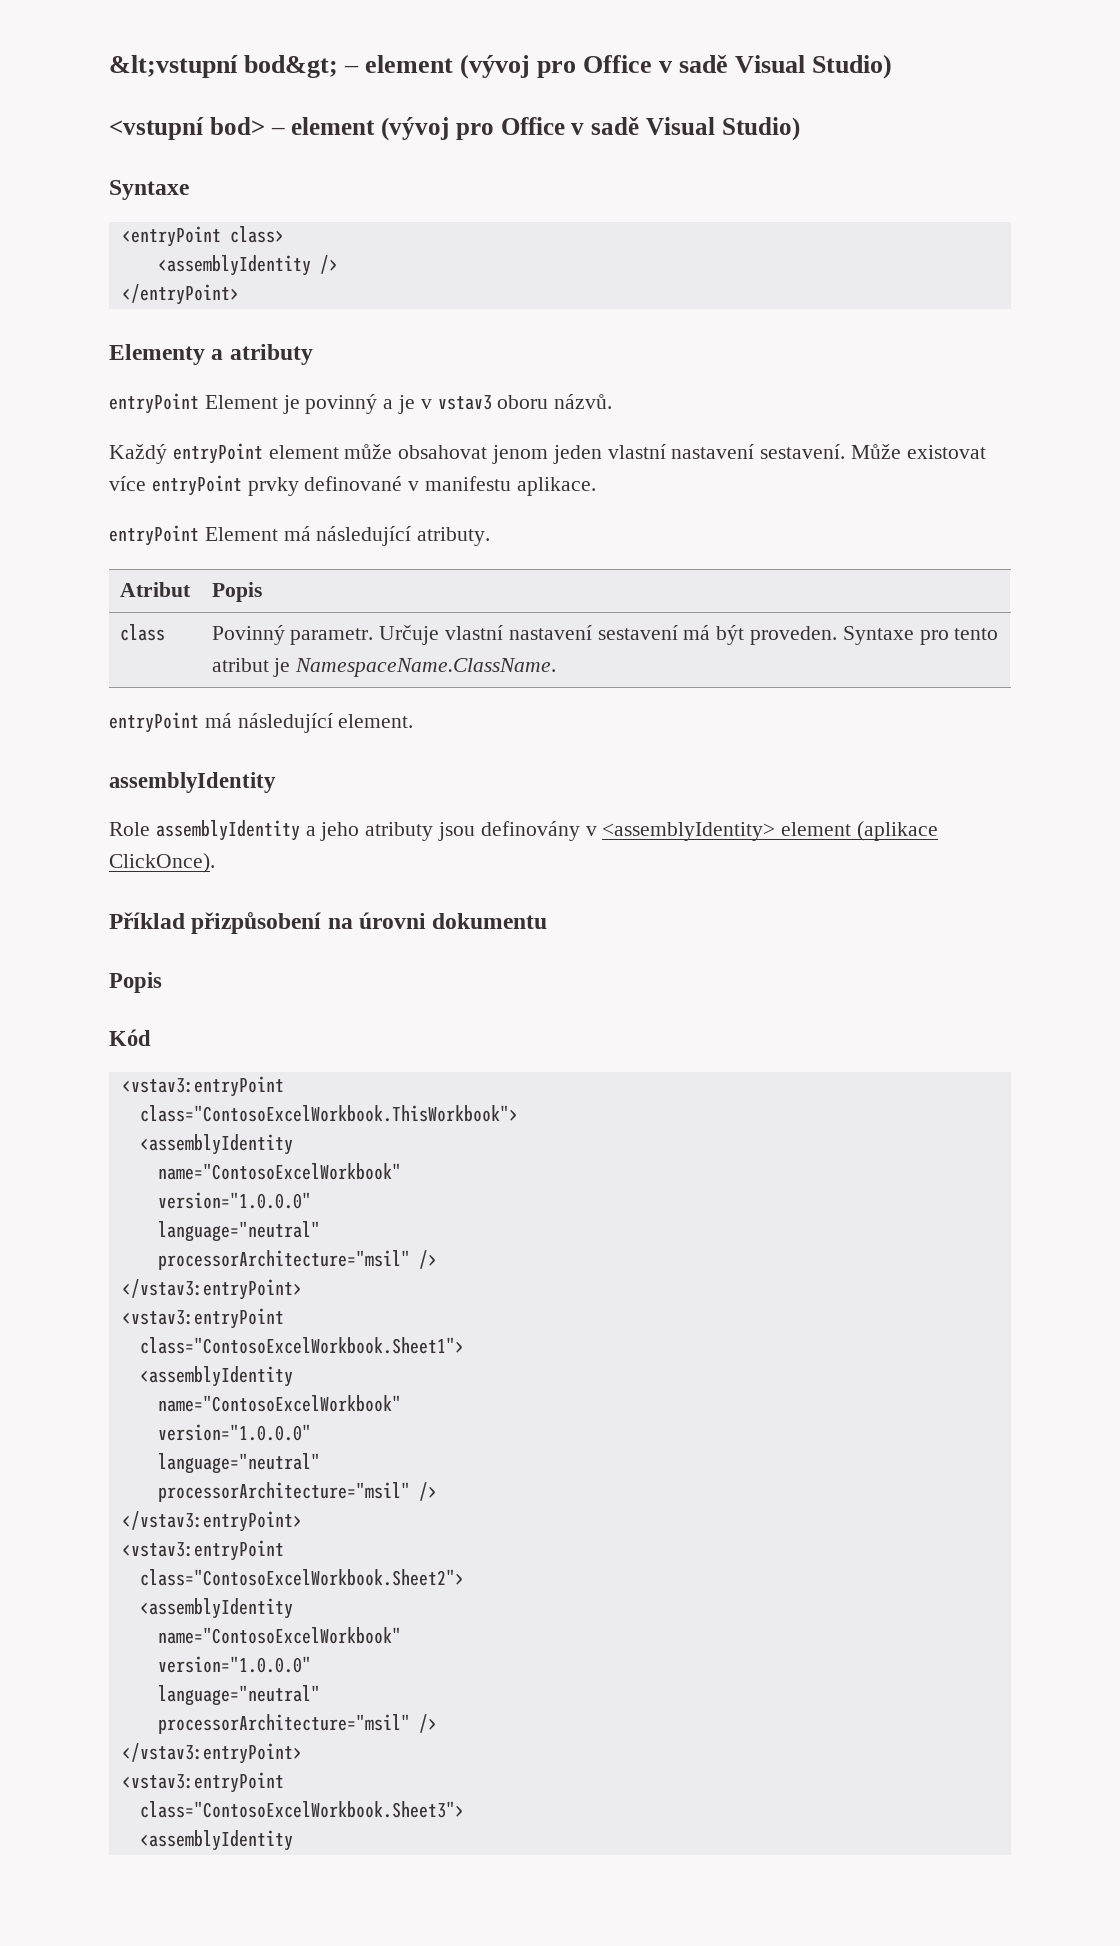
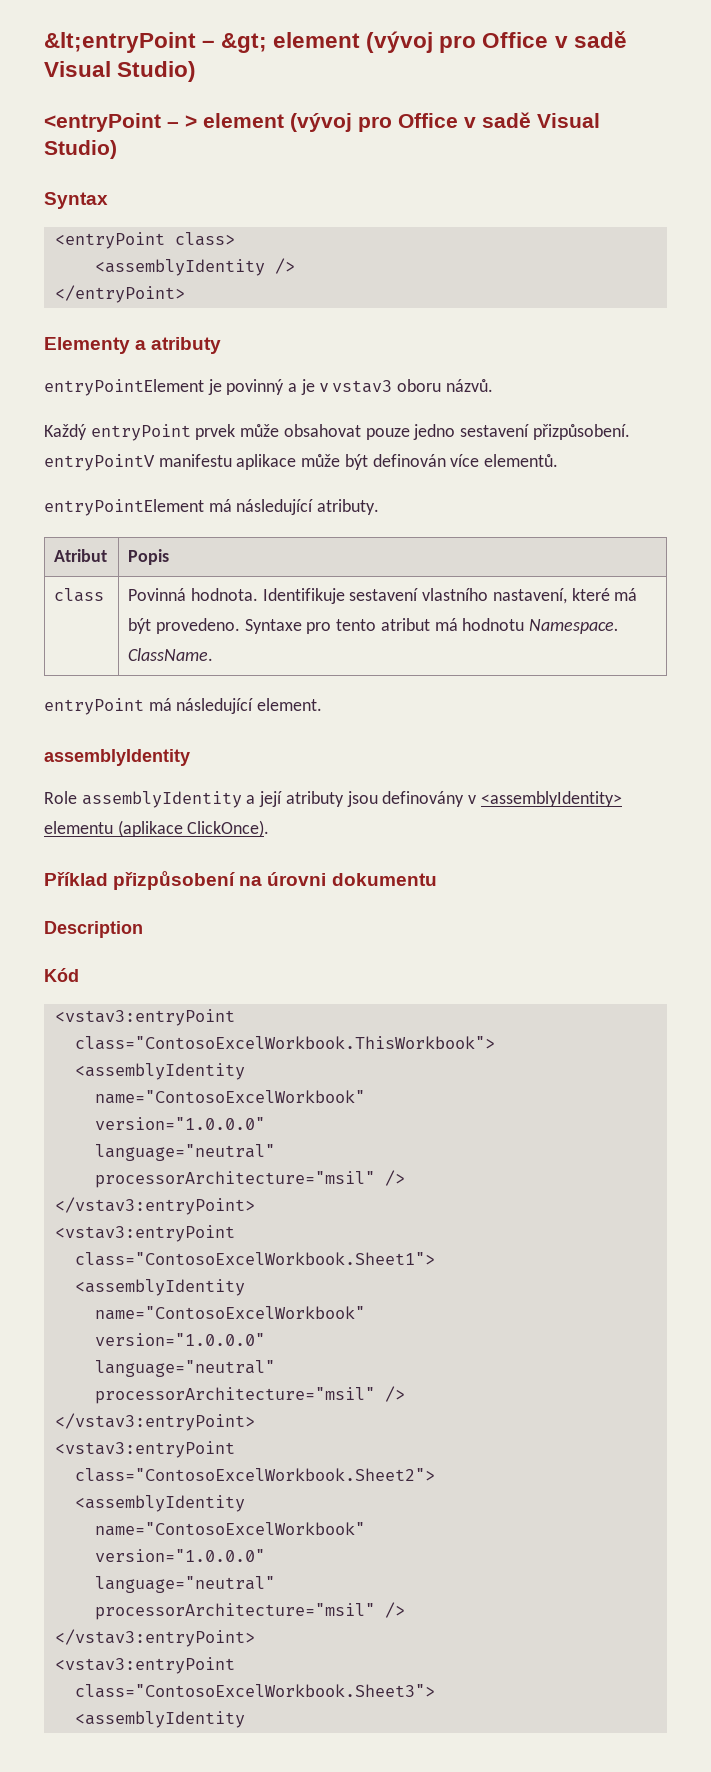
[109,54,893,79] [109,117,800,141] [109,180,189,200] &lt;vstupní bod&gt; – element (vývoj pro Office v sadě Visual Studio) // <vstupní bod> – element (vývoj pro Office v sadě Visual Studio) // Syntaxe -> [44,31,627,53] [44,61,197,82] [44,112,600,132] [44,140,117,159] [44,192,108,209] &lt;entryPoint – &gt; element (vývoj pro Office v sadě Visual Studio) // <entryPoint – > element (vývoj pro Office v sadě Visual Studio) // Syntax
[109,393,278,414] entryPoint Element -> [44,379,204,396] entryPointElement
[268,445,339,459] element -> [195,424,236,440] prvek
[492,444,986,464] [109,475,596,496] [109,525,278,546] jenom jeden vlastní nastavení sestavení. Může existovat více entryPoint prvky definované v manifestu aplikace. // entryPoint Element -> [365,424,630,440] [44,454,559,471] [44,499,204,516] pouze jedno sestavení přizpůsobení. entryPointV manifestu aplikace může být definován více elementů. // entryPointElement
[211,625,678,645] Povinný parametr. Určuje vlastní nastavení sestavení -> [128,588,610,604] Povinná hodnota. Identifikuje sestavení vlastního nastavení, které
[749,626,837,645] proveden. -> [155,618,240,634] provedeno.
[273,658,557,677] je NamespaceName.ClassName. -> [434,618,620,634] [128,648,214,661] má hodnotu Namespace. ClassName.
[320,822,360,841] jeho -> [259,791,283,807] její
[781,822,852,836] element -> [44,821,113,834] elementu
[109,972,162,993] Popis -> [44,921,143,938] Description

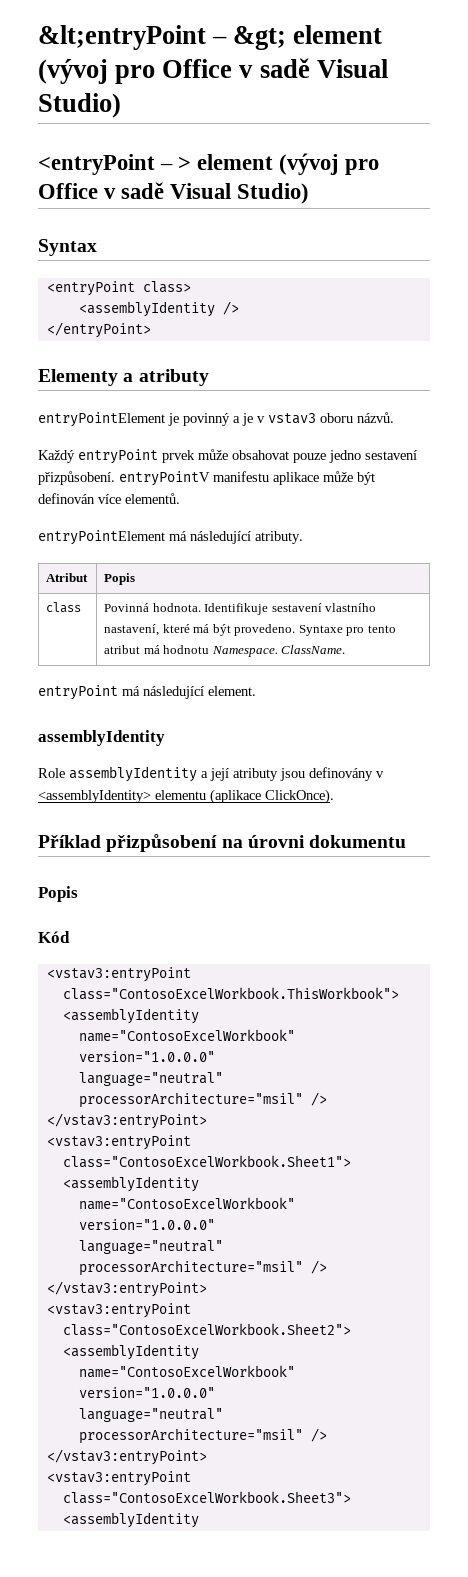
[44,921,143,938] Description -> [38,886,78,902] Popis

